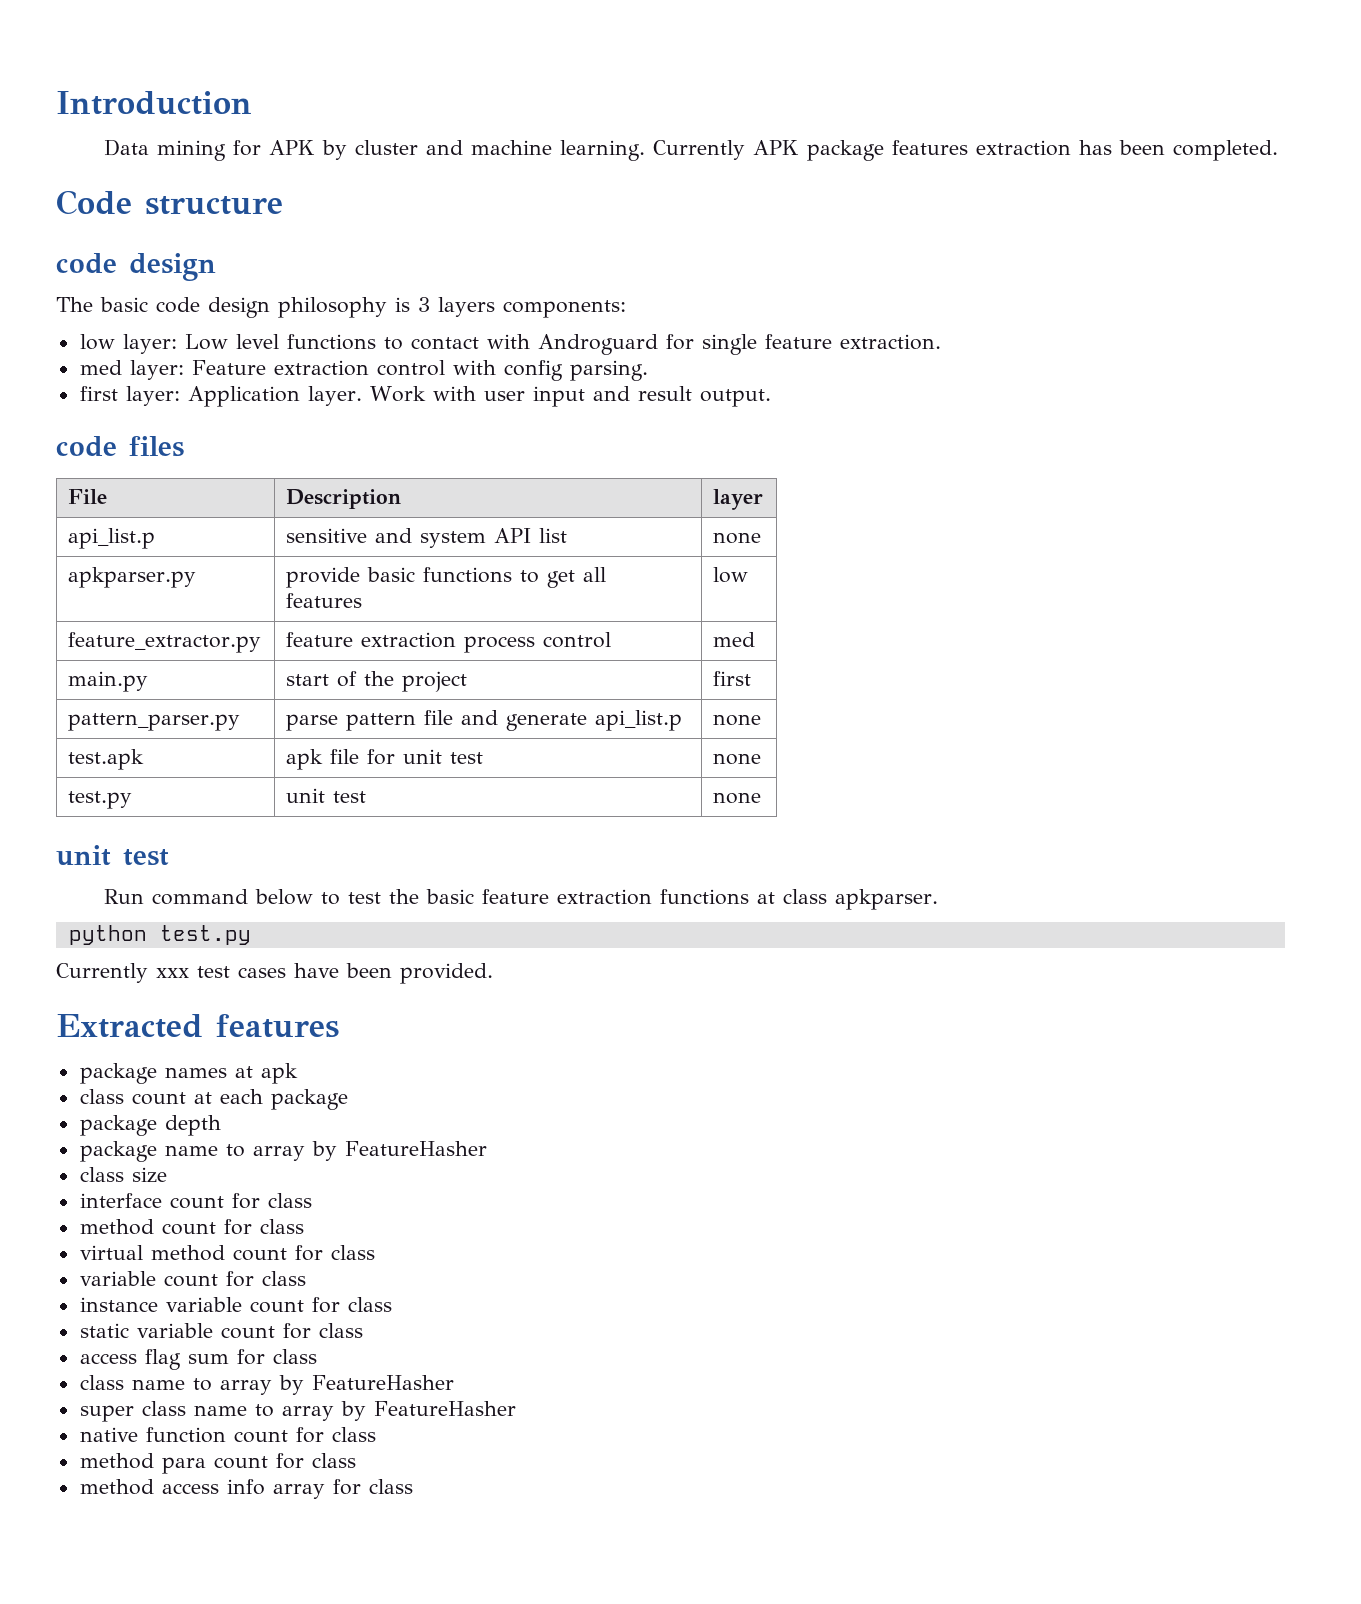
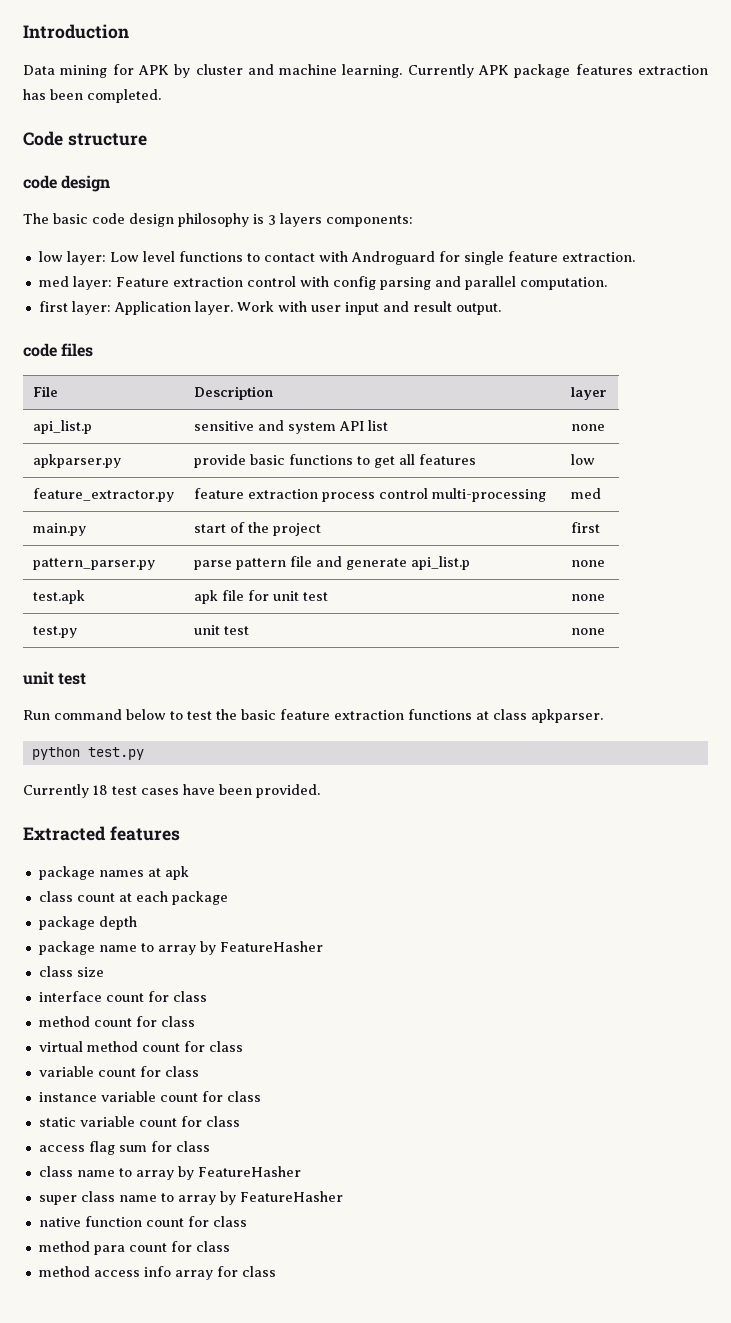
[569,360,648,381] parsing. -> [379,276,607,290] parsing and parallel computation.
(612, 640) none -> [431,488,546,502] multi-processing
[156,968,189,978] xxx -> [93,785,108,795] 18

